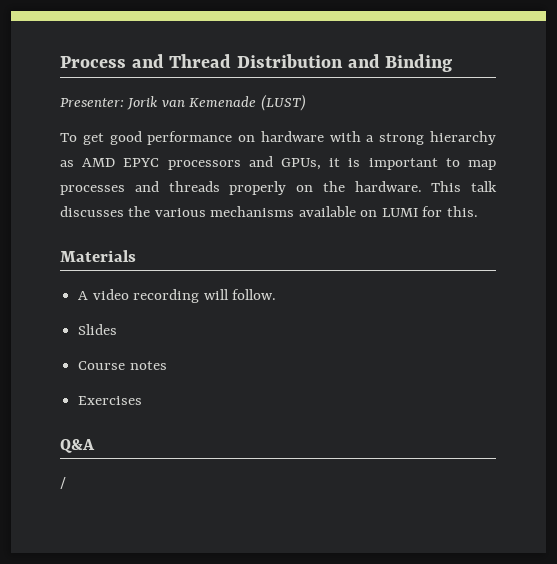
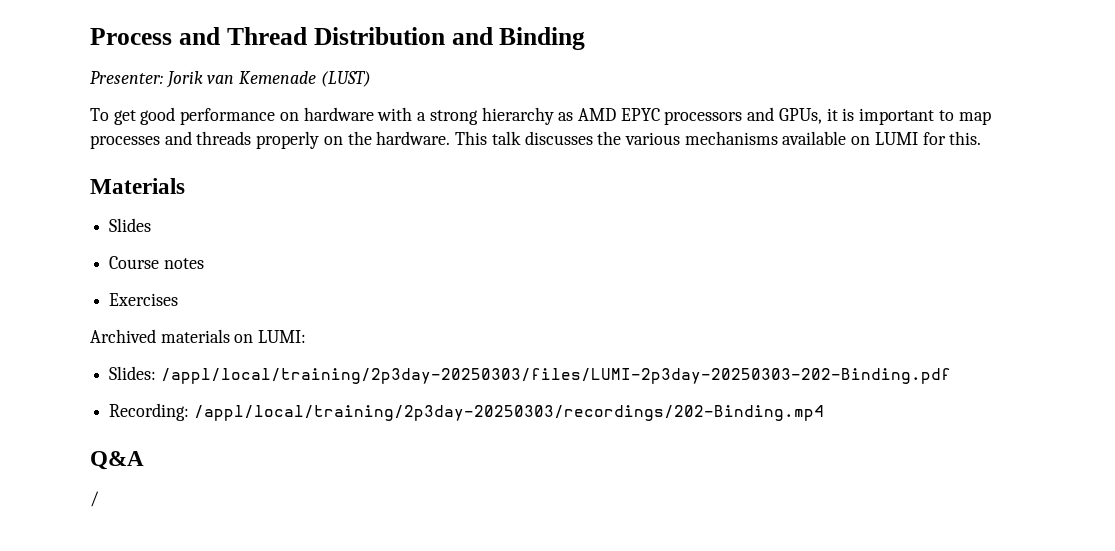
[78,289,276,303] // A video recording will follow. -> (185, 186) none
(143, 400) none -> [90,329,307,343] [109,366,951,384] [109,403,824,421] // Archived materials on LUMI: // Slides: /appl/local/training/2p3day-20250303/files/LUMI-2p3day-20250303-202-Binding.pdf // Recording: /appl/local/training/2p3day-20250303/recordings/202-Binding.mp4

